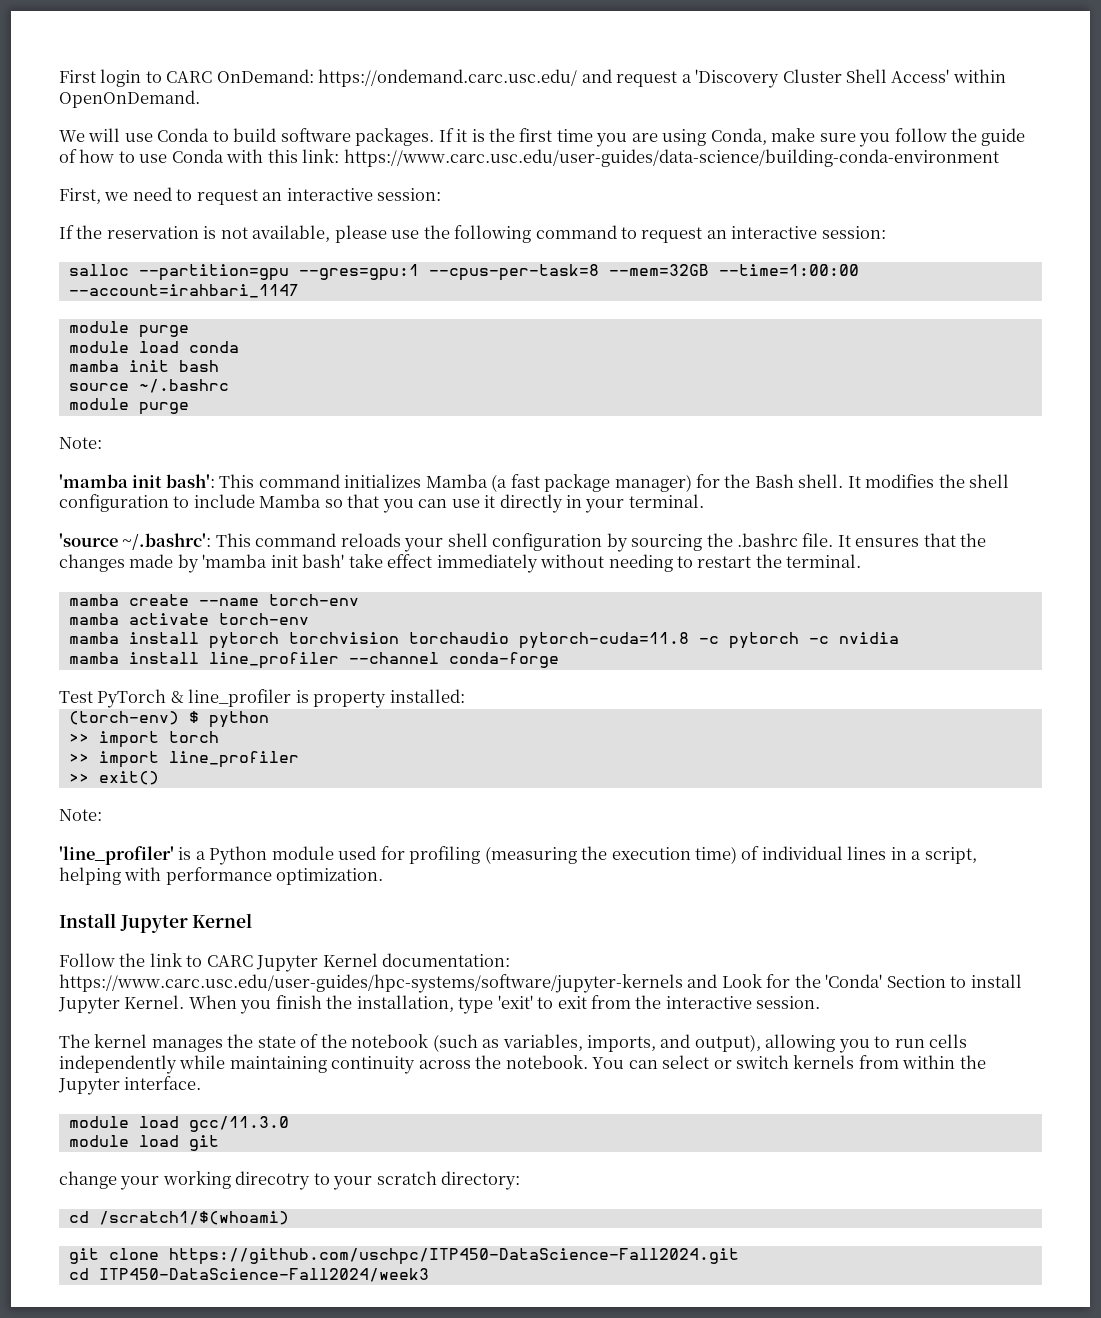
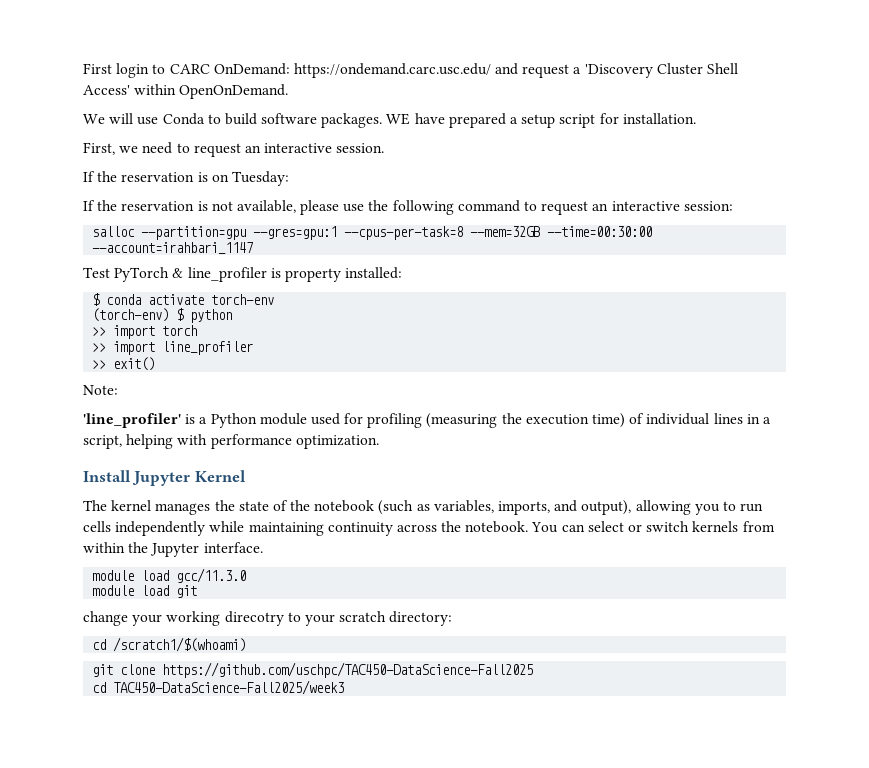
[438,128,1026,147] [59,149,999,167] If it is the first time you are using Conda, make sure you follow the guide of how to use Conda with this link: https://www.carc.usc.edu/user-guides/data-science/building-conda-environment -> [386,113,696,128] WE have prepared a setup script for installation.
[377,188,442,201] session: -> [336,143,385,153] [83,171,289,186] session. // If the reservation is on Tuesday:
[718,264,859,276] --time=1:00:00 -> [547,226,653,237] --time=00:30:00
[68,321,189,338] [68,341,239,353] [68,360,219,372] [68,379,229,393] [68,398,189,415] [59,437,102,449] [59,474,1010,492] [59,494,704,513] [59,533,987,552] [59,554,862,573] [68,594,359,606] [68,613,309,625] [68,632,899,649] [68,652,559,669] // module purge // module load conda // mamba init bash // source ~/.bashrc // module purge // Note: // 'mamba init bash': This command initializes Mamba (a fast package manager) for the Bash shell. It modifies the shell configuration to include Mamba so that you can use it directly in your terminal. // 'source ~/.bashrc': This command reloads your shell configuration by sourcing the .bashrc file. It ensures that the changes made by 'mamba init bash' take effect immediately without needing to restart the terminal. // mamba create --name torch-env // mamba activate torch-env // mamba install pytorch torchvision torchaudio pytorch-cuda=11.8 -c pytorch -c nvidia // mamba install line_profiler --channel conda-forge -> (254, 248) none
(465, 696) none -> [92,293,275,306] // $ conda activate torch-env
[59,953,511,972] [59,974,1022,993] [58,995,821,1014] // Follow the link to CARC Jupyter Kernel documentation: https://www.carc.usc.edu/user-guides/hpc-systems/software/jupyter-kernels and Look for the 'Conda' Section to install Jupyter Kernel. When you finish the installation, type 'exit' to exit from the interactive session. -> (246, 476) none
[168,1248,739,1265] [68,1268,429,1282] https://github.com/uschpc/ITP450-DataScience-Fall2024.git // cd ITP450-DataScience-Fall2024/week3 -> [162,662,534,678] [92,680,345,695] https://github.com/uschpc/TAC450-DataScience-Fall2025 // cd TAC450-DataScience-Fall2025/week3

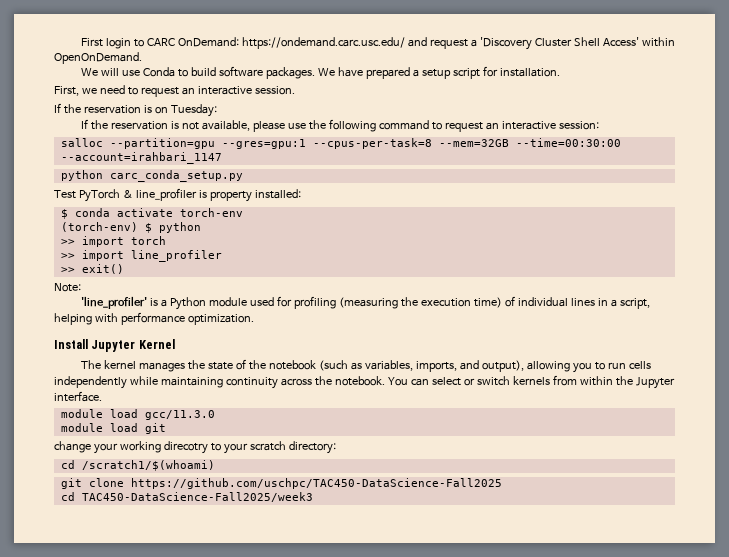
[386,113,411,125] WE -> [317,68,335,76] We
(254, 248) none -> [60,170,243,182] // python carc_conda_setup.py

